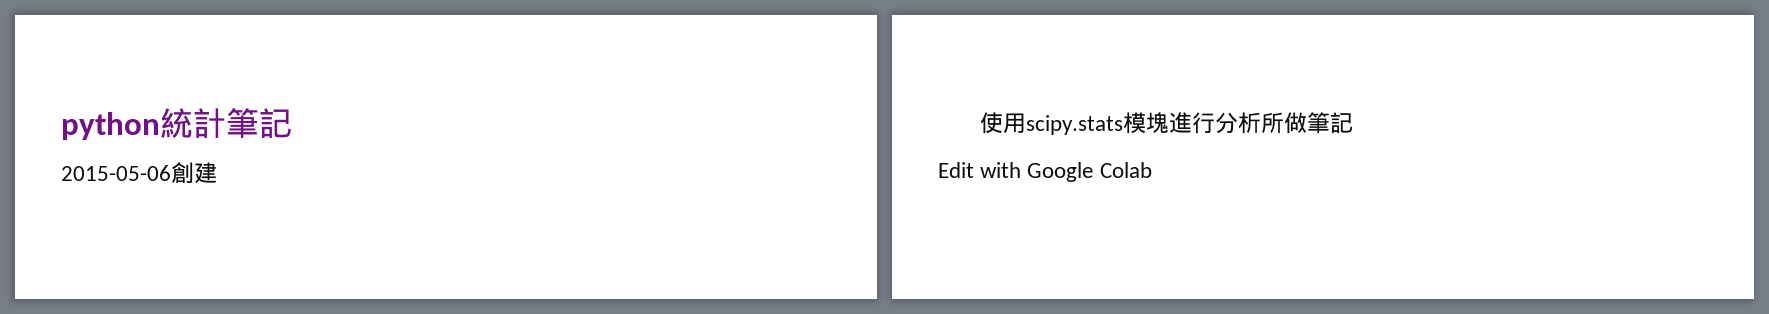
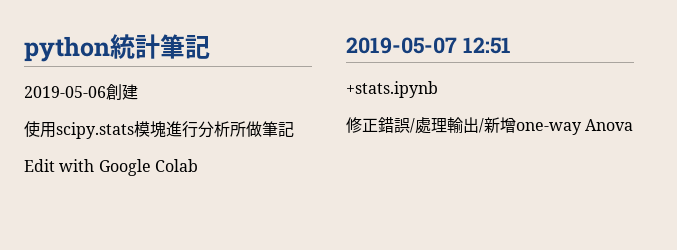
[61,165,171,181] 2015-05-06 -> [24,86,106,98] 2019-05-06
(1152, 170) none -> [346,37,511,54] [346,81,438,98] [346,117,634,135] // 2019-05-07 12:51 // +stats.ipynb // 修正錯誤/處理輸出/新增one-way Anova

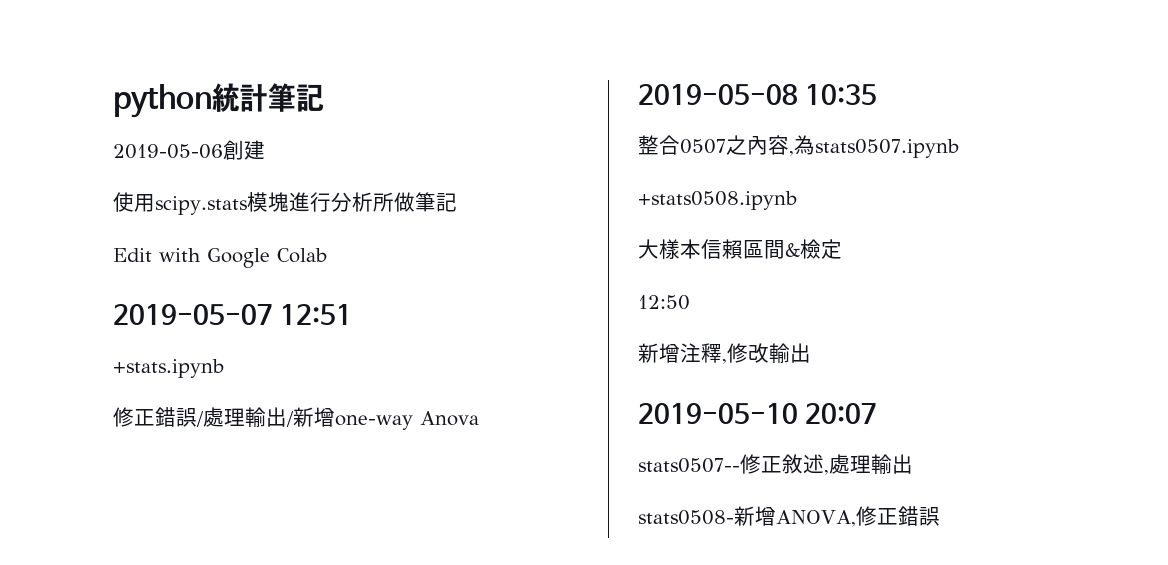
(634, 125) none -> [638,84,878,105] [638,135,959,158] [638,191,797,210] [638,239,842,259] [638,295,690,310] [638,343,811,364] [638,403,878,424] [638,454,913,475] [638,506,940,527] // 2019-05-08 10:35 // 整合0507之內容,為stats0507.ipynb // +stats0508.ipynb // 大樣本信賴區間&檢定 // 12:50 // 新增注釋,修改輸出 // 2019-05-10 20:07 // stats0507--修正敘述,處理輸出 // stats0508-新增ANOVA,修正錯誤

